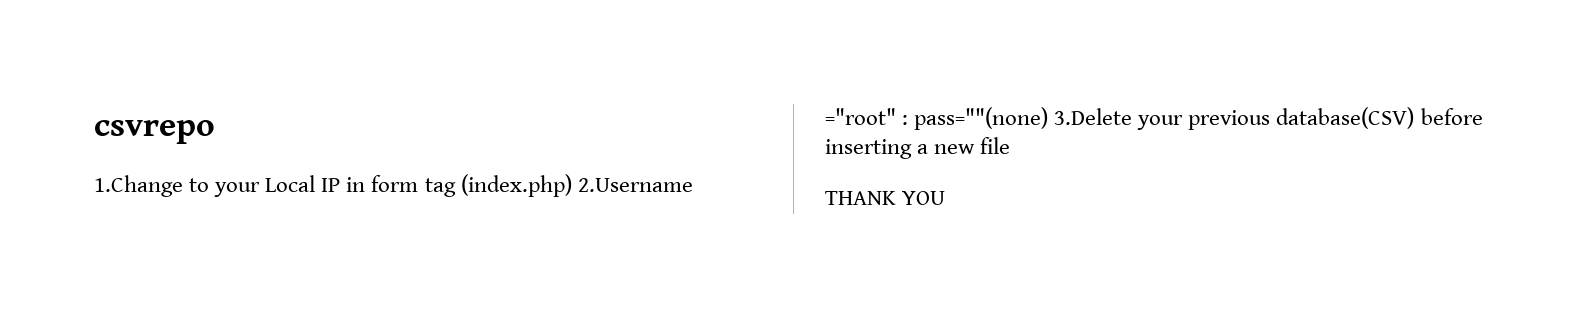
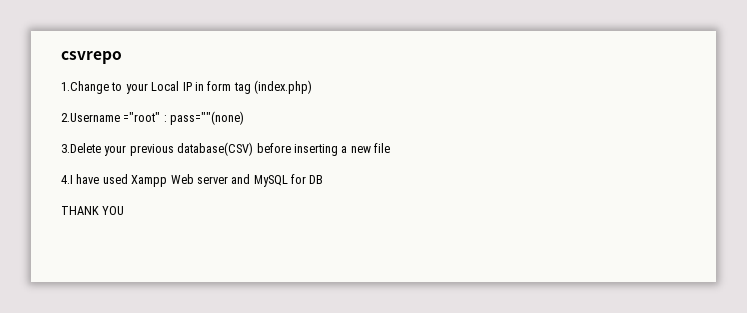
(572, 185) none -> (312, 87) //
(1049, 118) none -> (245, 118) //
(1011, 145) none -> [61,174,324,187] // 4.I have used Xampp Web server and MySQL for DB

